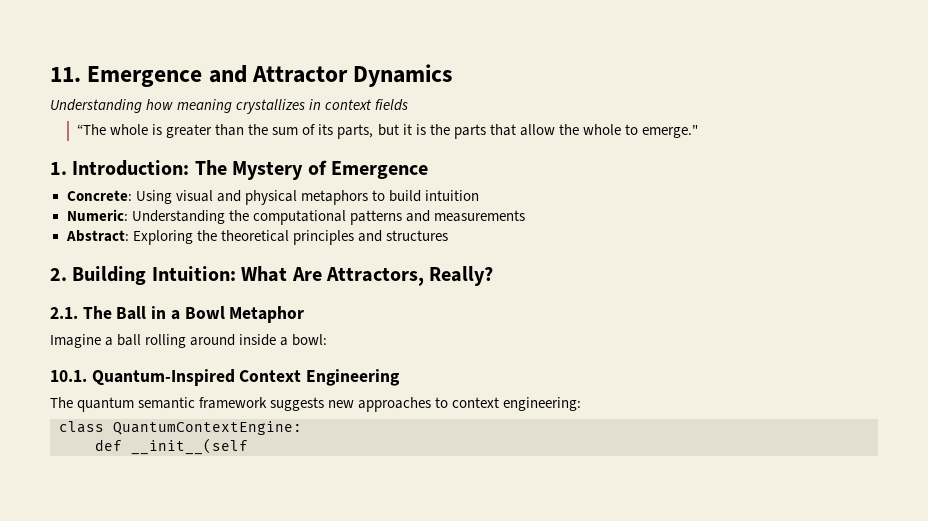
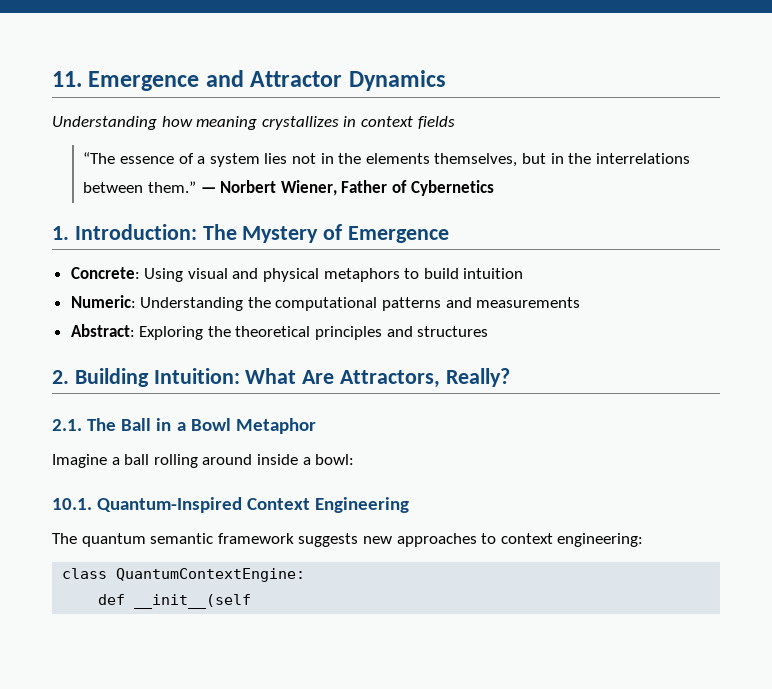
[110,124,699,139] whole is greater than the sum of its parts, but it is the parts that allow the whole to emerge." -> [120,153,690,167] [83,180,494,196] essence of a system lies not in the elements themselves, but in the interrelations between them.” — Norbert Wiener, Father of Cybernetics

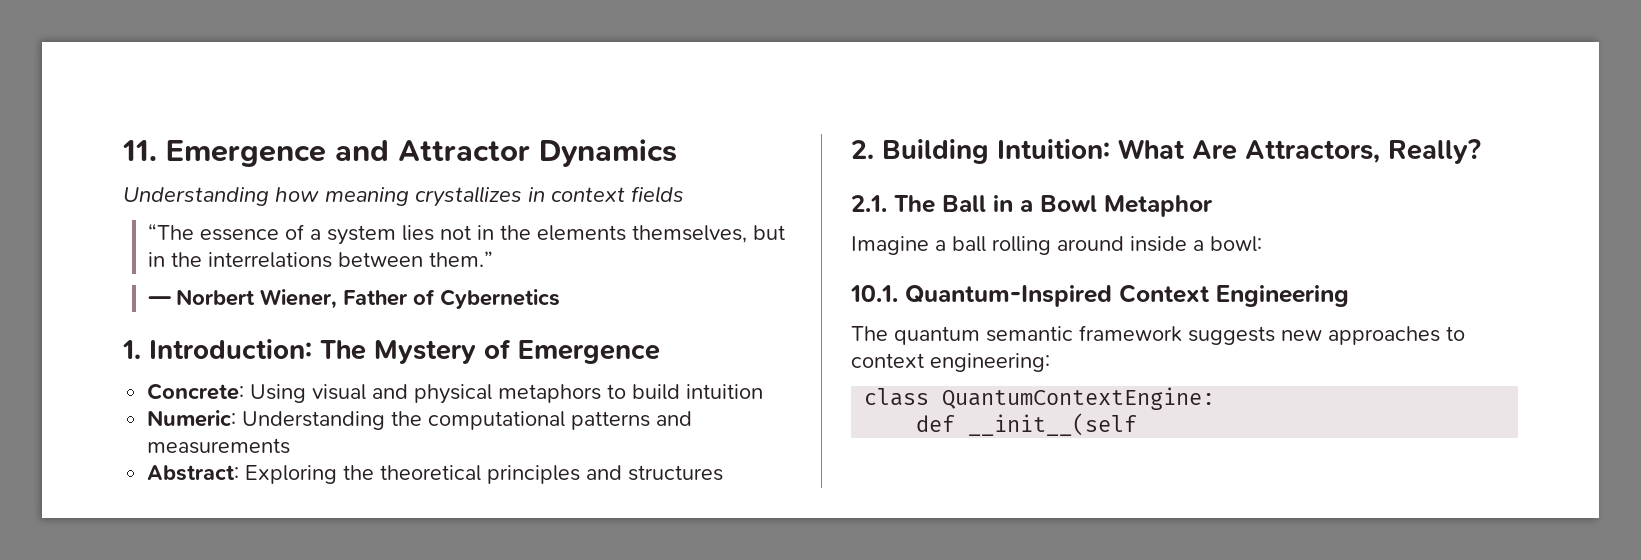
(197, 187) none -> (493, 259) //

